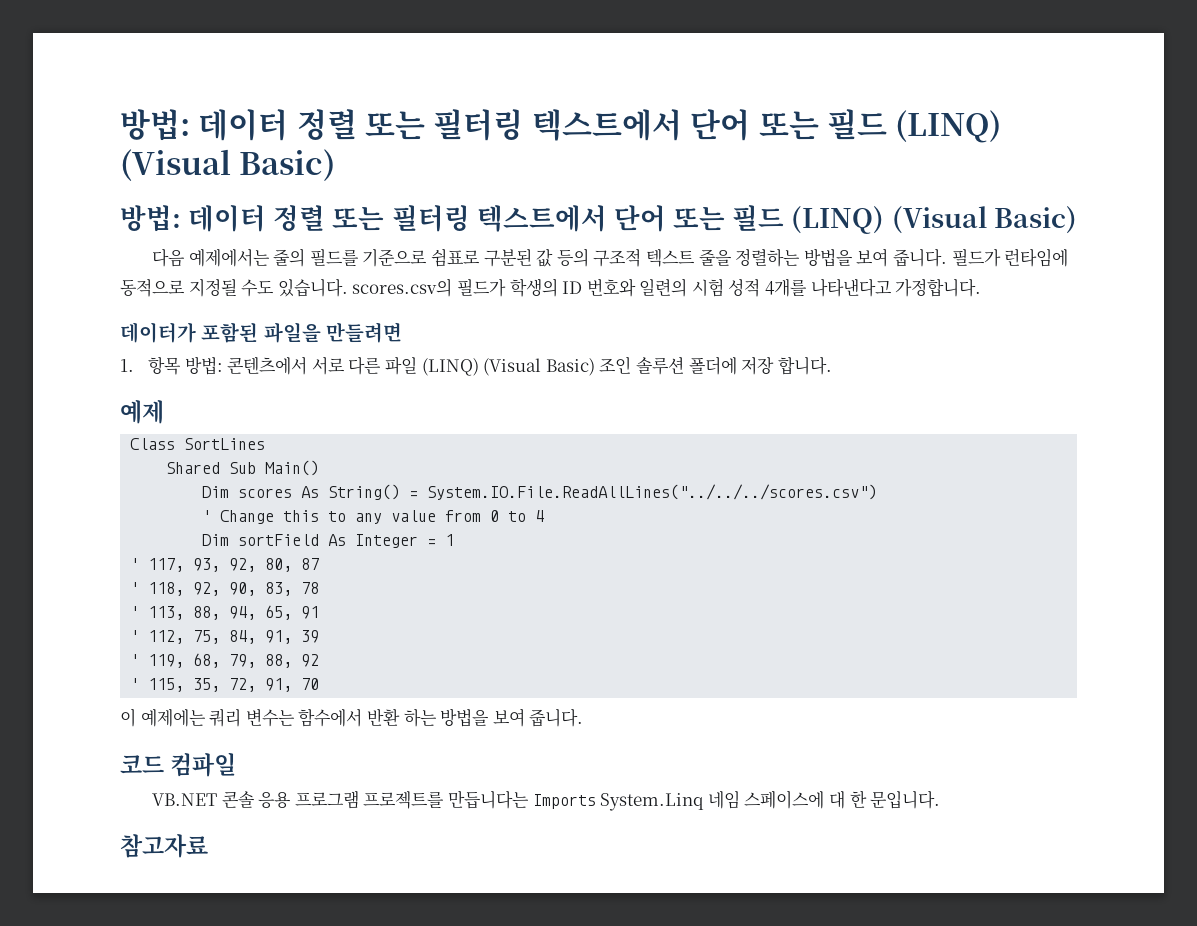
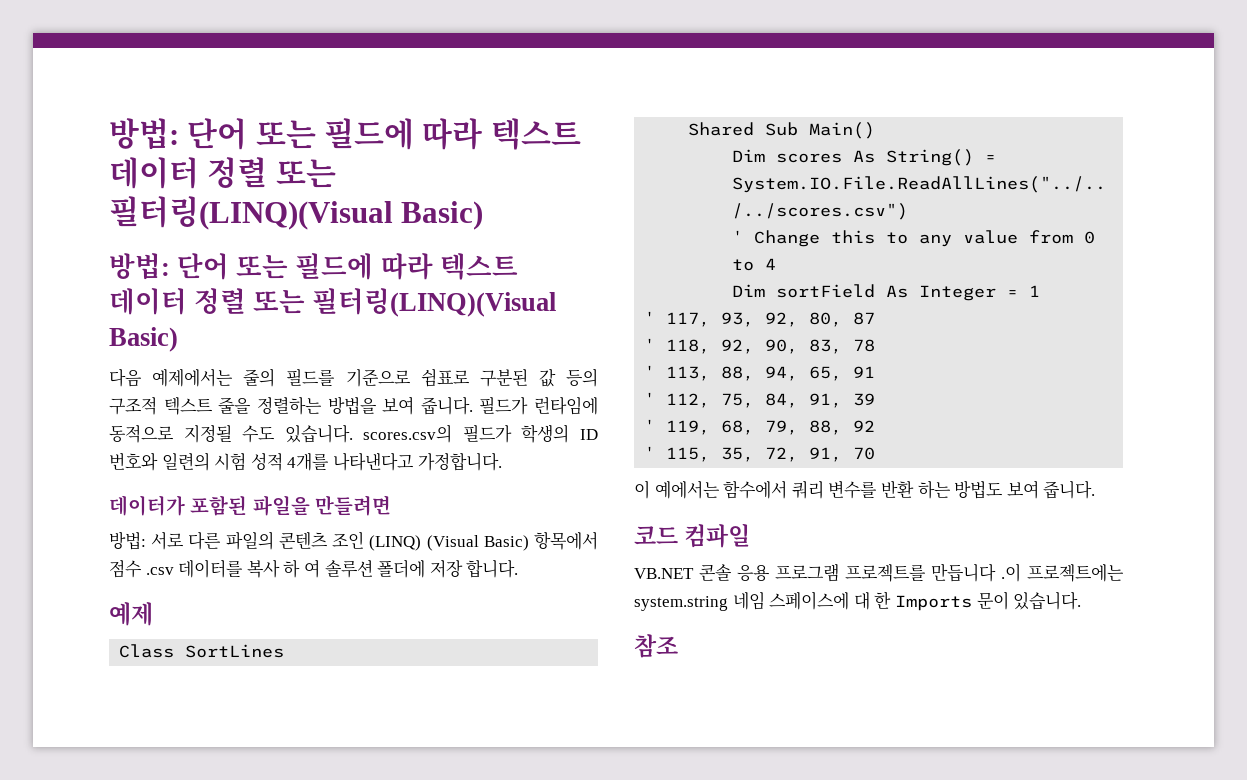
[120,109,1002,143] [120,149,336,181] [120,205,987,234] 방법: 데이터 정렬 또는 필터링 텍스트에서 단어 또는 필드 (LINQ) (Visual Basic) // 방법: 데이터 정렬 또는 필터링 텍스트에서 단어 또는 필드 (LINQ) (Visual -> [109,118,581,150] [109,157,336,189] [109,196,484,230] [109,253,518,280] [109,288,557,317] 방법: 단어 또는 필드에 따라 텍스트 데이터 정렬 또는 필터링(LINQ)(Visual Basic) // 방법: 단어 또는 필드에 따라 텍스트 데이터 정렬 또는 필터링(LINQ)(Visual
[120,356,632,376] 1. 항목 방법: 콘텐츠에서 서로 다른 파일 (LINQ) (Visual Basic) 조인 -> [109,531,598,551] [109,559,320,578] 방법: 서로 다른 파일의 콘텐츠 조인 (LINQ) (Visual Basic) 항목에서 점수 .csv 데이터를 복사 하 여
[140,708,363,727] 예제에는 쿼리 변수는 함수에서 -> [654,480,878,499] 예에서는 함수에서 쿼리 변수를
[440,708,490,727] 방법을 -> [954,480,1004,499] 방법도
[448,790,941,811] [120,834,208,858] 만듭니다는 Imports System.Linq 네임 스페이스에 대 한 문입니다. // 참고자료 -> [931,563,1124,582] [634,591,1082,611] [634,634,678,658] 만듭니다 .이 프로젝트에는 system.string 네임 스페이스에 대 한 Imports 문이 있습니다. // 참조

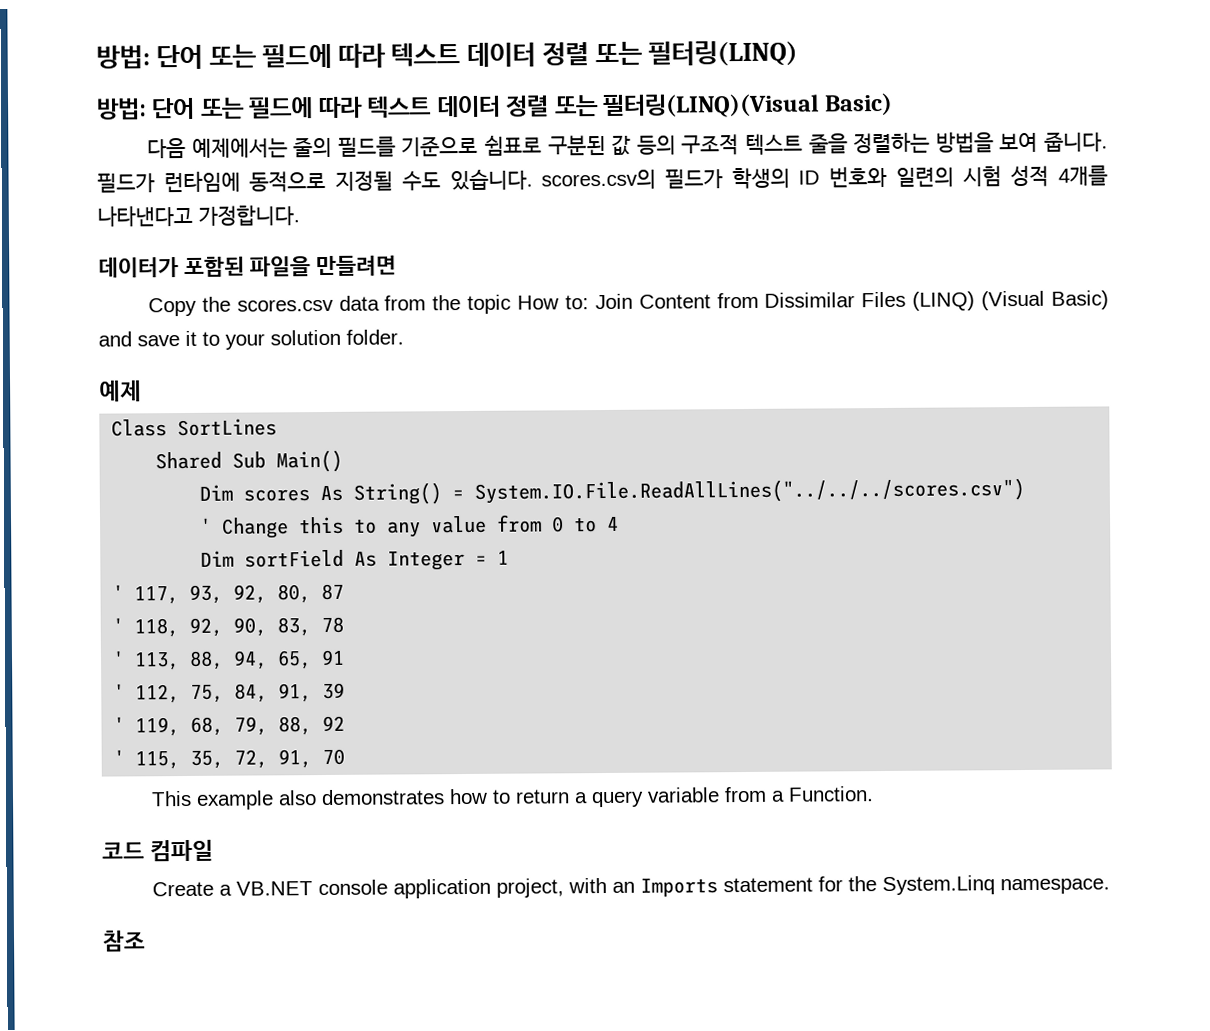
[109,118,581,150] [109,157,336,189] [109,196,484,230] 방법: 단어 또는 필드에 따라 텍스트 데이터 정렬 또는 필터링(LINQ)(Visual Basic) -> [96,40,798,70] 방법: 단어 또는 필드에 따라 텍스트 데이터 정렬 또는 필터링(LINQ)
[109,531,598,551] [109,559,519,578] 방법: 서로 다른 파일의 콘텐츠 조인 (LINQ) (Visual Basic) 항목에서 점수 .csv 데이터를 복사 하 여 솔루션 폴더에 저장 합니다. -> [147,290,1110,317] [98,329,404,350] Copy the scores.csv data from the topic How to: Join Content from Dissimilar Files (LINQ) (Visual Basic) and save it to your solution folder.
[634,480,1096,499] [634,523,751,548] [634,563,1124,582] [634,591,1082,611] 이 예에서는 함수에서 쿼리 변수를 반환 하는 방법도 보여 줍니다. // 코드 컴파일 // VB.NET 콘솔 응용 프로그램 프로젝트를 만듭니다 .이 프로젝트에는 system.string 네임 스페이스에 대 한 Imports 문이 있습니다. -> [150,786,874,810] [102,839,215,862] [151,875,1110,899] This example also demonstrates how to return a query variable from a Function. // 코드 컴파일 // Create a VB.NET console application project, with an Imports statement for the System.Linq namespace.

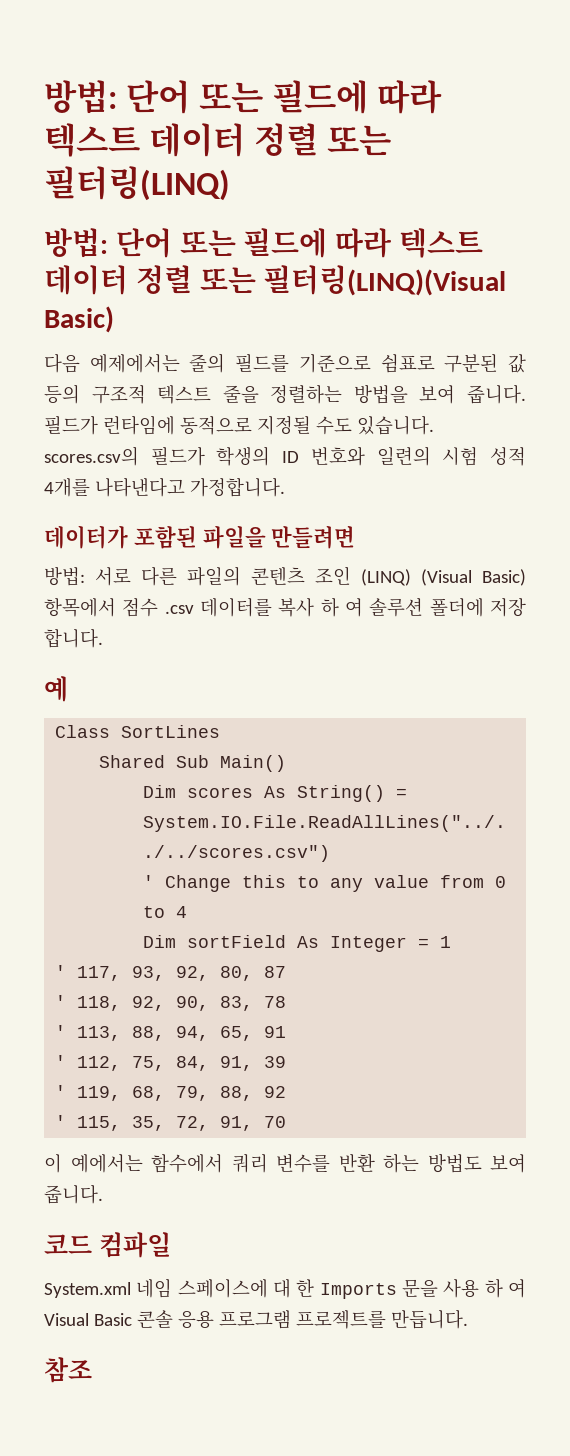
[147,290,1110,317] [98,329,404,350] [99,380,142,402] Copy the scores.csv data from the topic How to: Join Content from Dissimilar Files (LINQ) (Visual Basic) and save it to your solution folder. // 예제 -> [44,566,526,586] [44,597,526,617] [44,628,103,648] [44,676,68,702] 방법: 서로 다른 파일의 콘텐츠 조인 (LINQ) (Visual Basic) 항목에서 점수 .csv 데이터를 복사 하 여 솔루션 폴더에 저장 합니다. // 예
[150,786,874,810] [102,839,215,862] [151,875,1110,899] This example also demonstrates how to return a query variable from a Function. // 코드 컴파일 // Create a VB.NET console application project, with an Imports statement for the System.Linq namespace. -> [44,1153,526,1173] [44,1184,103,1204] [44,1232,171,1258] [44,1278,526,1299] [44,1309,468,1329] 이 예에서는 함수에서 쿼리 변수를 반환 하는 방법도 보여 줍니다. // 코드 컴파일 // System.xml 네임 스페이스에 대 한 Imports 문을 사용 하 여 Visual Basic 콘솔 응용 프로그램 프로젝트를 만듭니다.

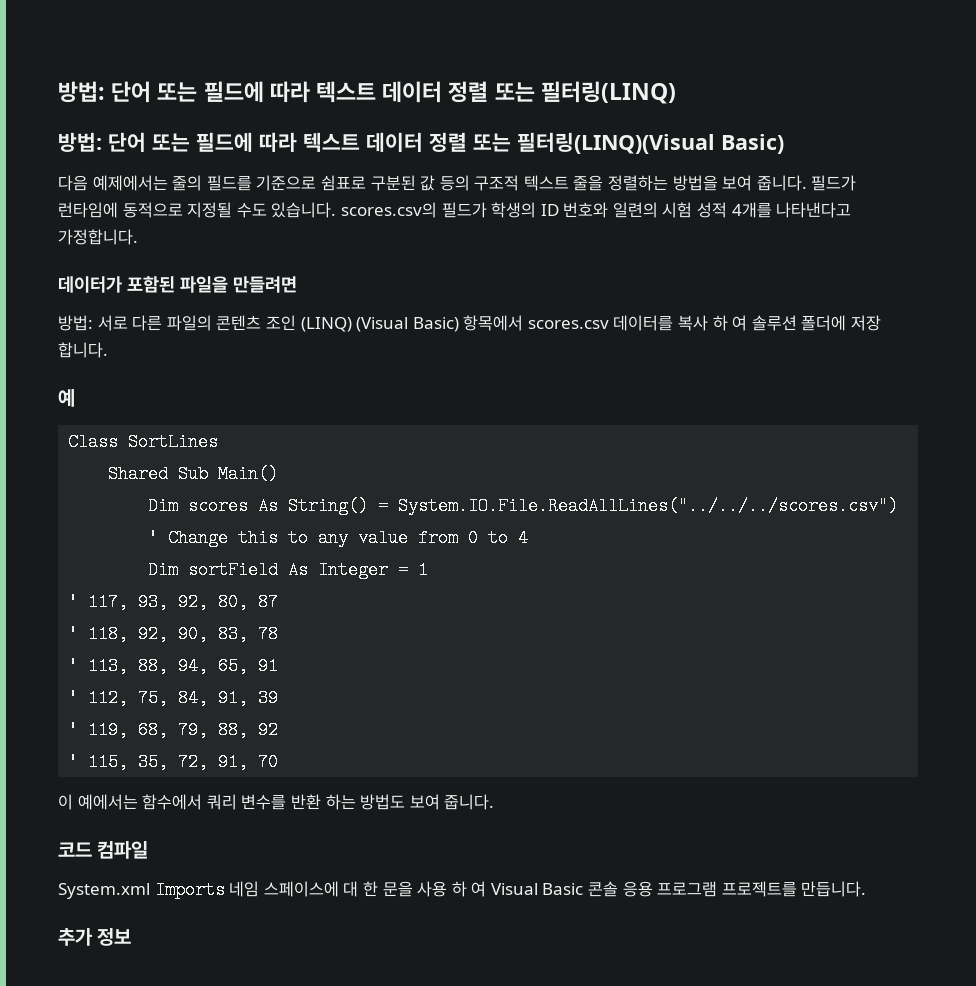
[122,598,194,617] 점수 .csv -> [527,320,609,329] scores.csv
(131, 1290) none -> [154,881,225,899] Imports
[319,1283,397,1299] Imports -> (378, 889) none
[44,1357,92,1383] 참조 -> [58,928,132,946] 추가 정보

